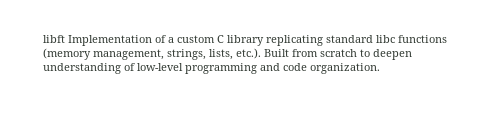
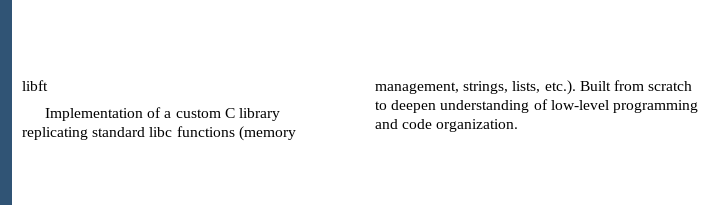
(65, 39) none -> (48, 85) //

